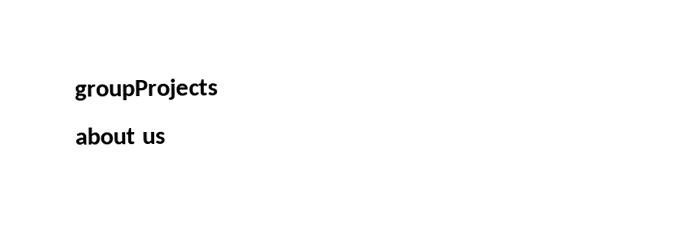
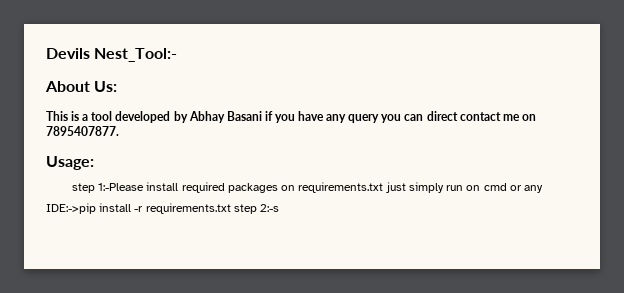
[74,78,218,101] [75,127,166,145] groupProjects // about us -> [46,48,178,62] [45,81,118,92] [46,111,536,123] [46,126,119,136] [46,156,94,170] [71,182,544,193] [46,203,280,214] Devils Nest_Tool:- // About Us: // This is a tool developed by Abhay Basani if you have any query you can direct contact me on 7895407877. // Usage: // step 1:-Please install required packages on requirements.txt just simply run on cmd or any IDE:->pip install -r requirements.txt step 2:-s

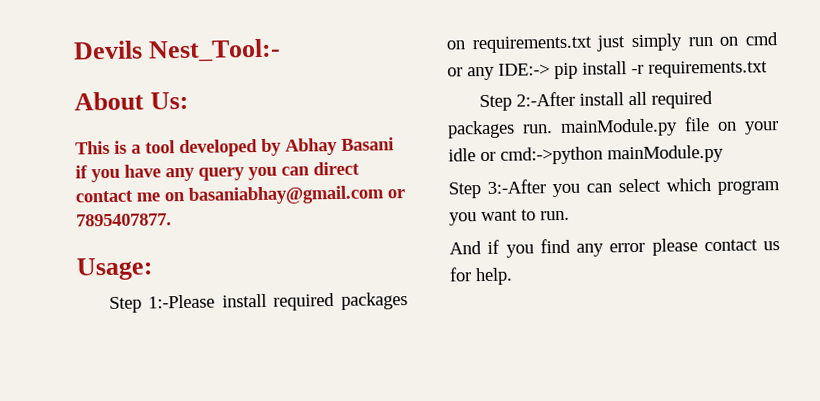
(536, 117) none -> [188,185,405,205] basaniabhay@gmail.com or
[71,183,95,193] step -> [108,296,142,314] Step
[46,203,96,214] IDE:->pip -> [498,62,578,80] IDE:-> pip
[233,204,280,214] step 2:-s -> [478,90,713,112] [447,117,779,139] [448,144,724,165] [448,178,780,199] [449,209,570,226] [449,238,780,258] [449,267,513,286] // Step 2:-After install all required packages run. mainModule.py file on your idle or cmd:->python mainModule.py // Step 3:-After you can select which program you want to run. // And if you find any error please contact us for help.

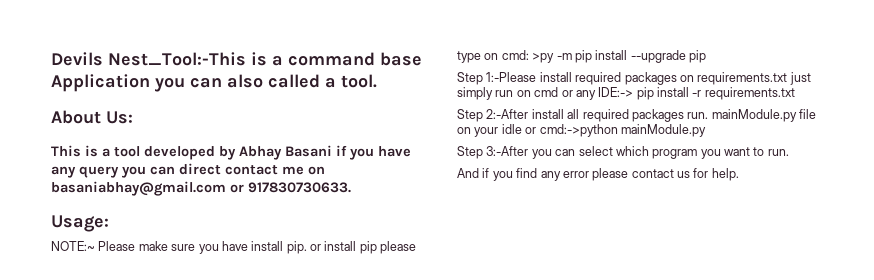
[148,38,282,63] Nest_Tool:- -> [108,52,422,66] [51,74,377,92] Nest_Tool:-This is a command base Application you can also called a tool.
[76,213,172,227] 7895407877. -> [248,182,351,193] 917830730633.
(154, 269) none -> [51,241,417,254] [457,50,706,63] // NOTE:~ Please make sure you have install pip. or install pip please type on cmd: >py -m pip install --upgrade pip

